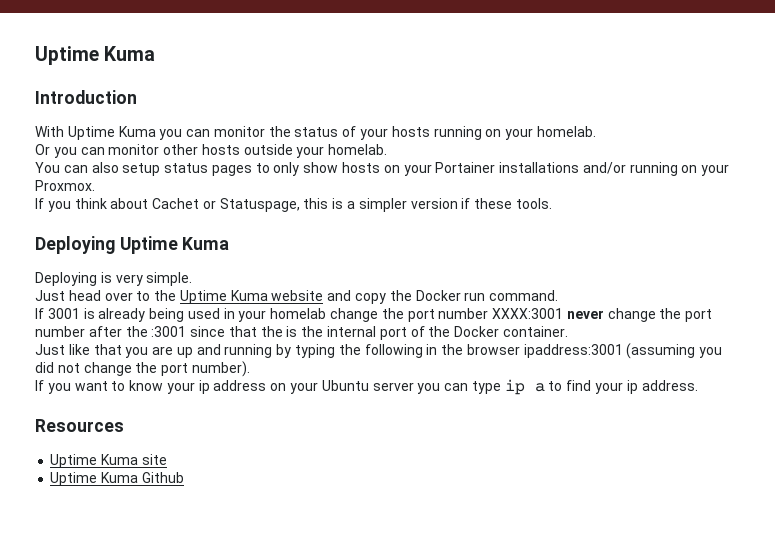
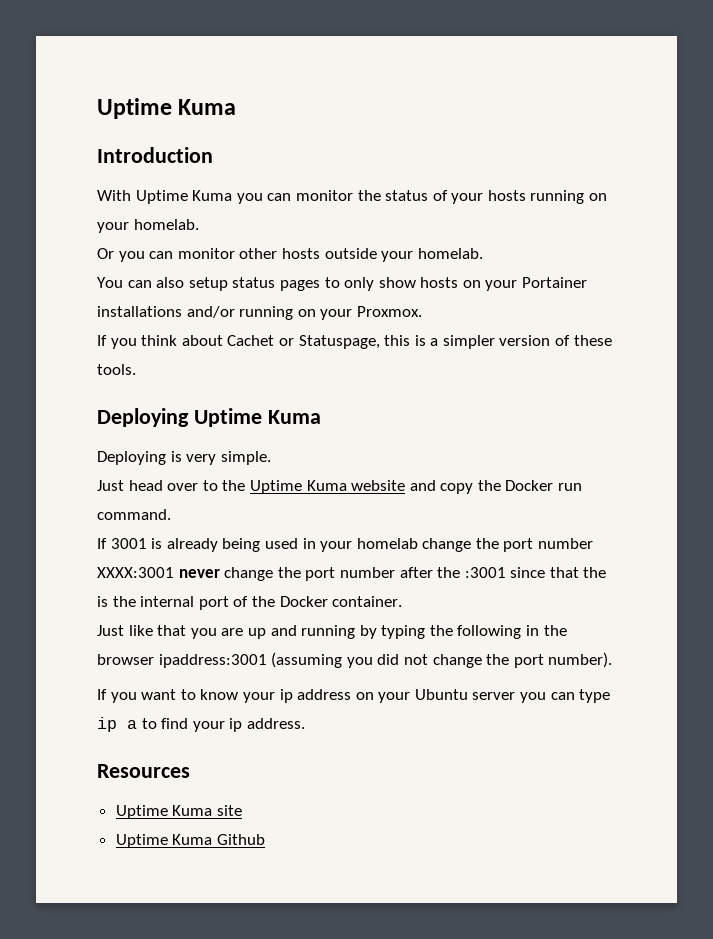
[461,198,471,209] if -> [555,335,571,346] of

